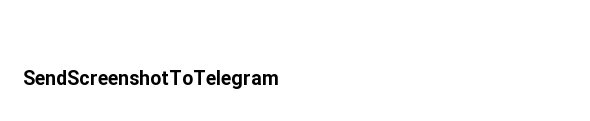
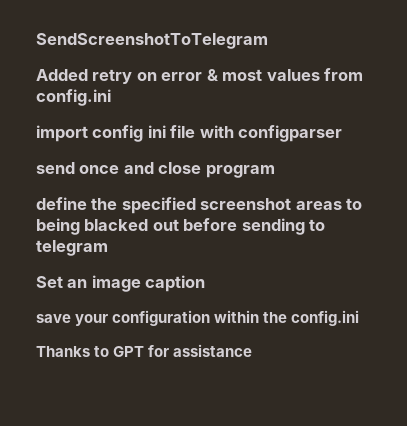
(279, 79) none -> [36,68,364,84] [36,89,111,106] [36,125,343,142] [36,162,275,178] [36,197,363,214] [36,218,326,235] [36,240,108,256] [36,275,206,292] [36,310,360,326] [36,344,253,357] // Added retry on error & most values from config.ini // import config ini file with configparser // send once and close program // define the specified screenshot areas to being blacked out before sending to telegram // Set an image caption // save your configuration within the config.ini // Thanks to GPT for assistance

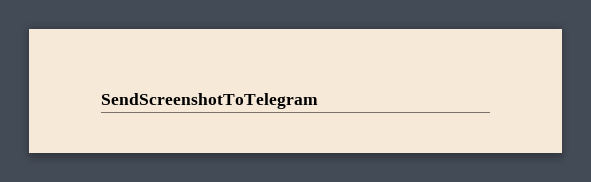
[36,68,364,84] [36,89,111,106] [36,125,343,142] [36,162,275,178] [36,197,363,214] [36,218,326,235] [36,240,108,256] [36,275,206,292] [36,310,360,326] [36,344,253,357] // Added retry on error & most values from config.ini // import config ini file with configparser // send once and close program // define the specified screenshot areas to being blacked out before sending to telegram // Set an image caption // save your configuration within the config.ini // Thanks to GPT for assistance -> (318, 101) none

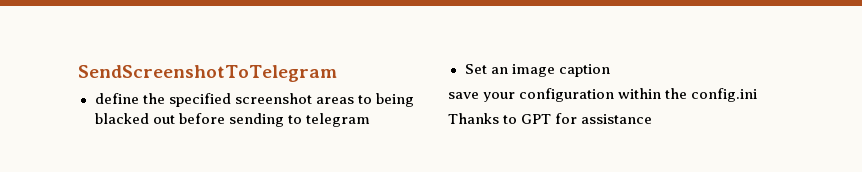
(318, 101) none -> [94,93,414,107] [94,113,370,127] [464,64,610,77] [448,88,758,102] [448,113,653,124] // define the specified screenshot areas to being blacked out before sending to telegram // Set an image caption // save your configuration within the config.ini // Thanks to GPT for assistance

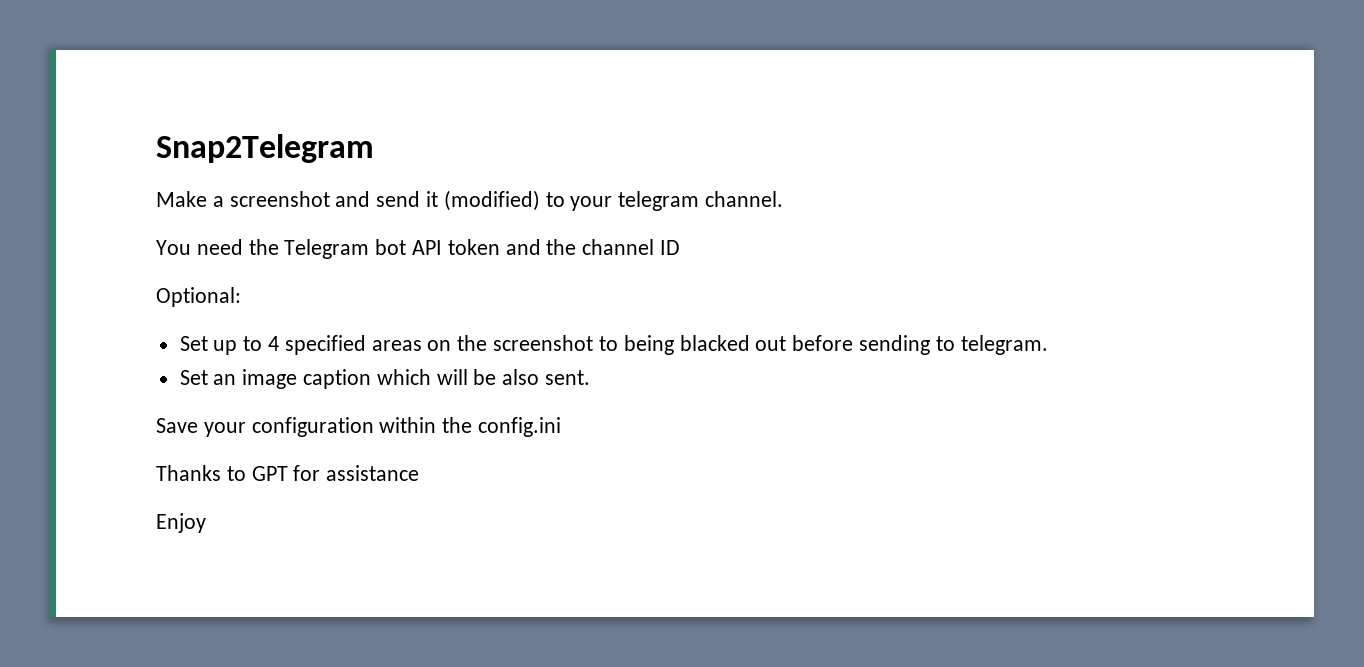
[78,65,337,82] [94,93,354,107] SendScreenshotToTelegram // define the specified screenshot areas -> [156,134,374,163] [156,190,784,211] [156,239,681,259] [156,287,241,307] [179,335,594,355] Snap2Telegram // Make a screenshot and send it (modified) to your telegram channel. // You need the Telegram bot API token and the channel ID // Optional: // Set up to 4 specified areas on the screenshot
[305,113,370,127] telegram -> [960,335,1048,355] telegram.
[448,92,479,99] // save -> [376,369,591,385] [156,418,198,433] which will be also sent. // Save
(653, 119) none -> [156,513,206,533] // Enjoy

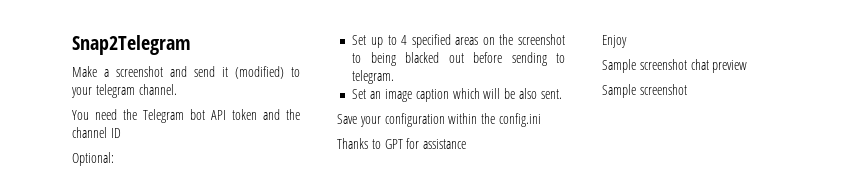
(206, 523) none -> [602,59,748,73] [602,84,687,98] // Sample screenshot chat preview // Sample screenshot

